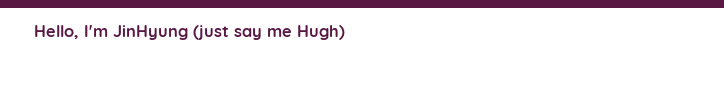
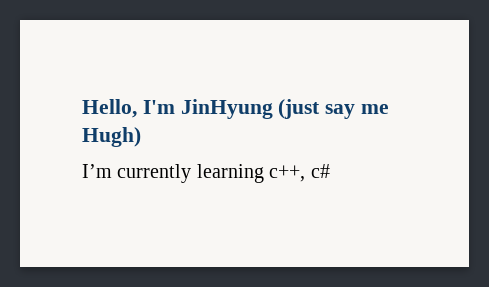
(345, 32) none -> [82,164,330,183] // I’m currently learning c++, c#

